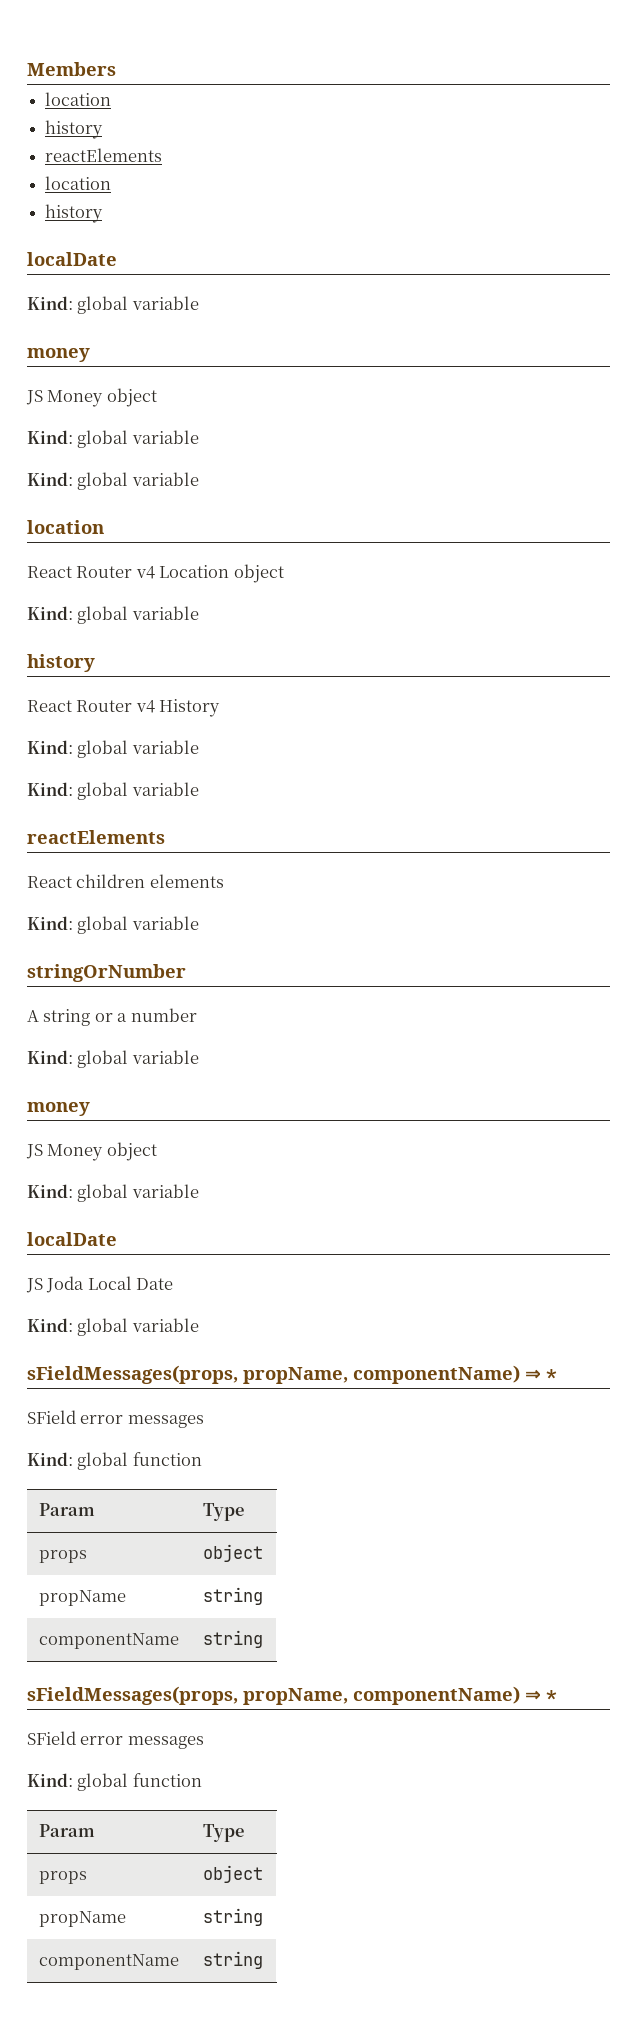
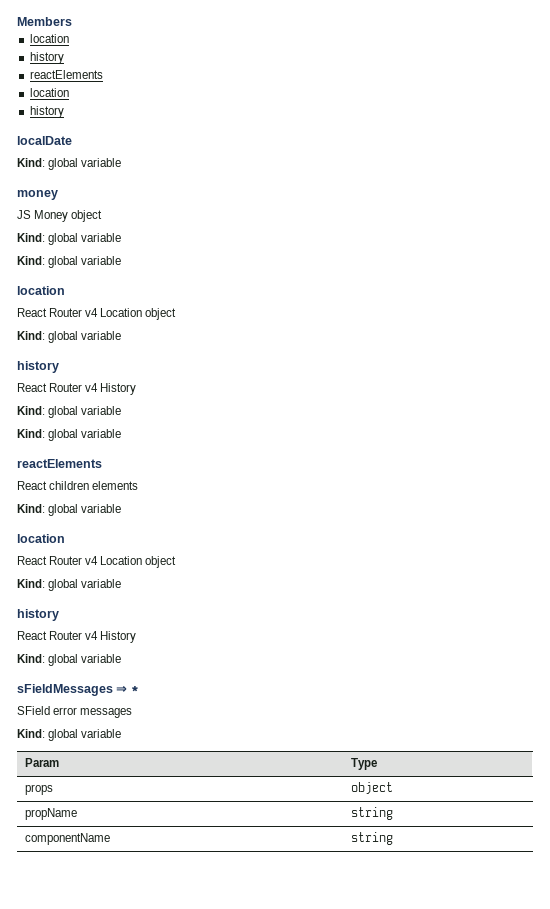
[27,964,186,982] [27,1008,197,1026] [27,1050,199,1068] [27,1102,90,1116] [26,1142,157,1161] [27,1184,199,1202] [27,1232,117,1246] [26,1276,174,1293] [27,1318,199,1336] [27,1365,557,1384] [27,1410,204,1428] [27,1452,202,1470] [38,1503,95,1516] [202,1503,244,1521] [38,1550,87,1563] [202,1544,263,1562] [38,1590,126,1606] [202,1587,263,1605] [38,1633,179,1649] [202,1630,263,1648] [27,1686,557,1705] [27,1731,204,1749] [27,1773,202,1791] [38,1824,95,1837] [202,1824,244,1842] [38,1871,87,1884] [202,1865,263,1883] [38,1911,126,1927] [202,1908,263,1926] [38,1954,179,1970] [202,1951,263,1969] stringOrNumber // A string or a number // Kind: global variable // money // JS Money object // Kind: global variable // localDate // JS Joda Local Date // Kind: global variable // sFieldMessages(props, propName, componentName) ⇒ * // SField error messages // Kind: global function // Param | Type // props | object // propName | string // componentName | string // sFieldMessages(props, propName, componentName) ⇒ * // SField error messages // Kind: global function // Param | Type // props | object // propName | string // componentName | string -> [17,534,65,543] [17,556,177,568] [17,579,122,591] [17,609,59,621] [17,631,137,643] [17,654,122,666] [17,684,139,696] [17,706,133,718] [17,729,122,741] [24,758,59,767] [350,758,377,770] [24,784,53,795] [350,782,393,794] [24,808,77,820] [350,807,393,820] [24,833,110,845] [350,832,393,845] location // React Router v4 Location object // Kind: global variable // history // React Router v4 History // Kind: global variable // sFieldMessages ⇒ * // SField error messages // Kind: global variable // Param | Type // props | object // propName | string // componentName | string

